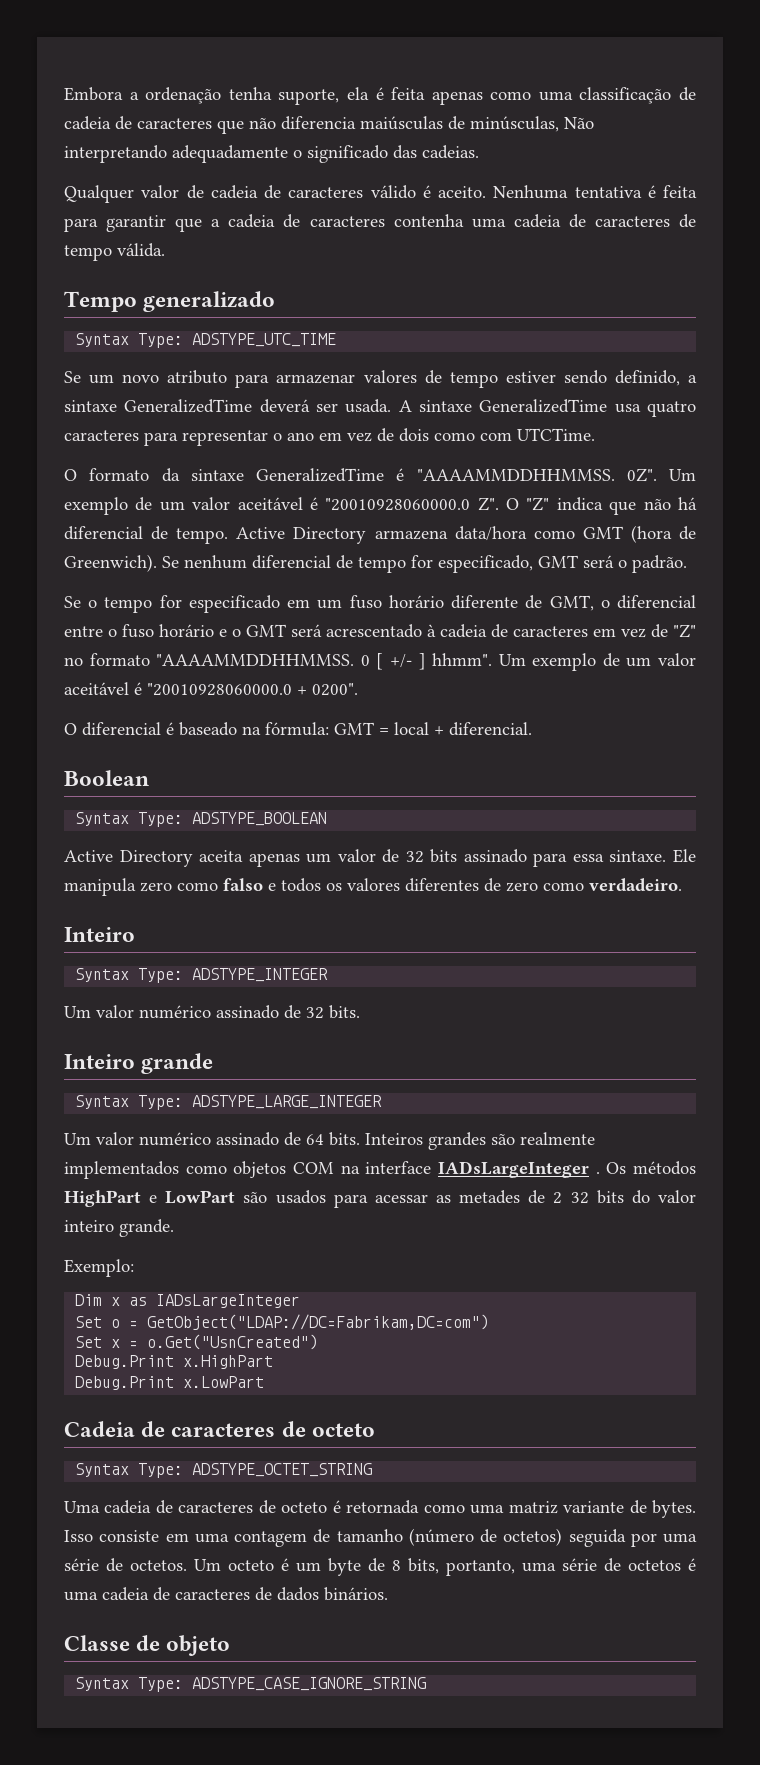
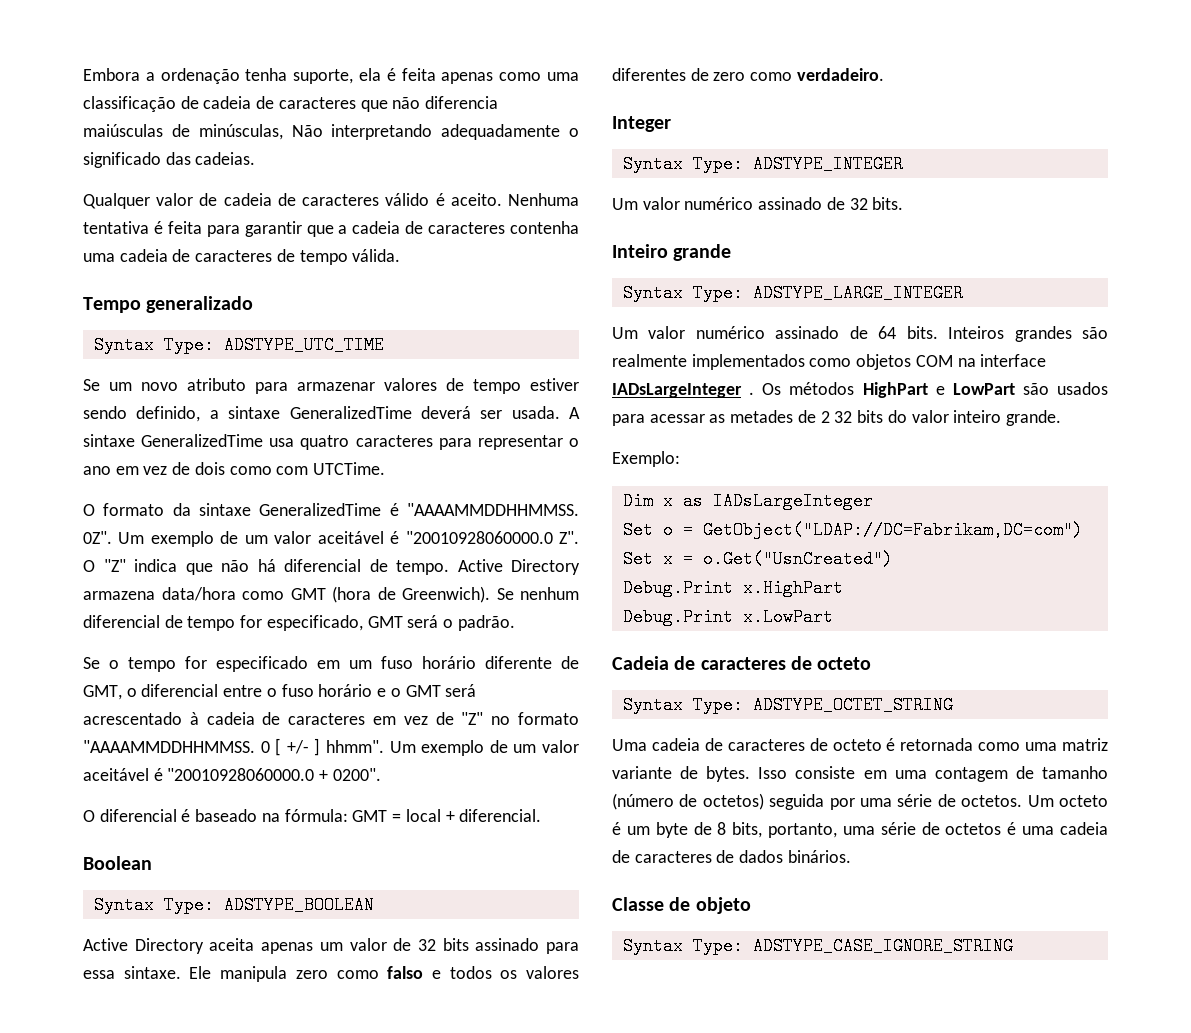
[64,927,135,942] Inteiro -> [612,116,671,132] Integer

